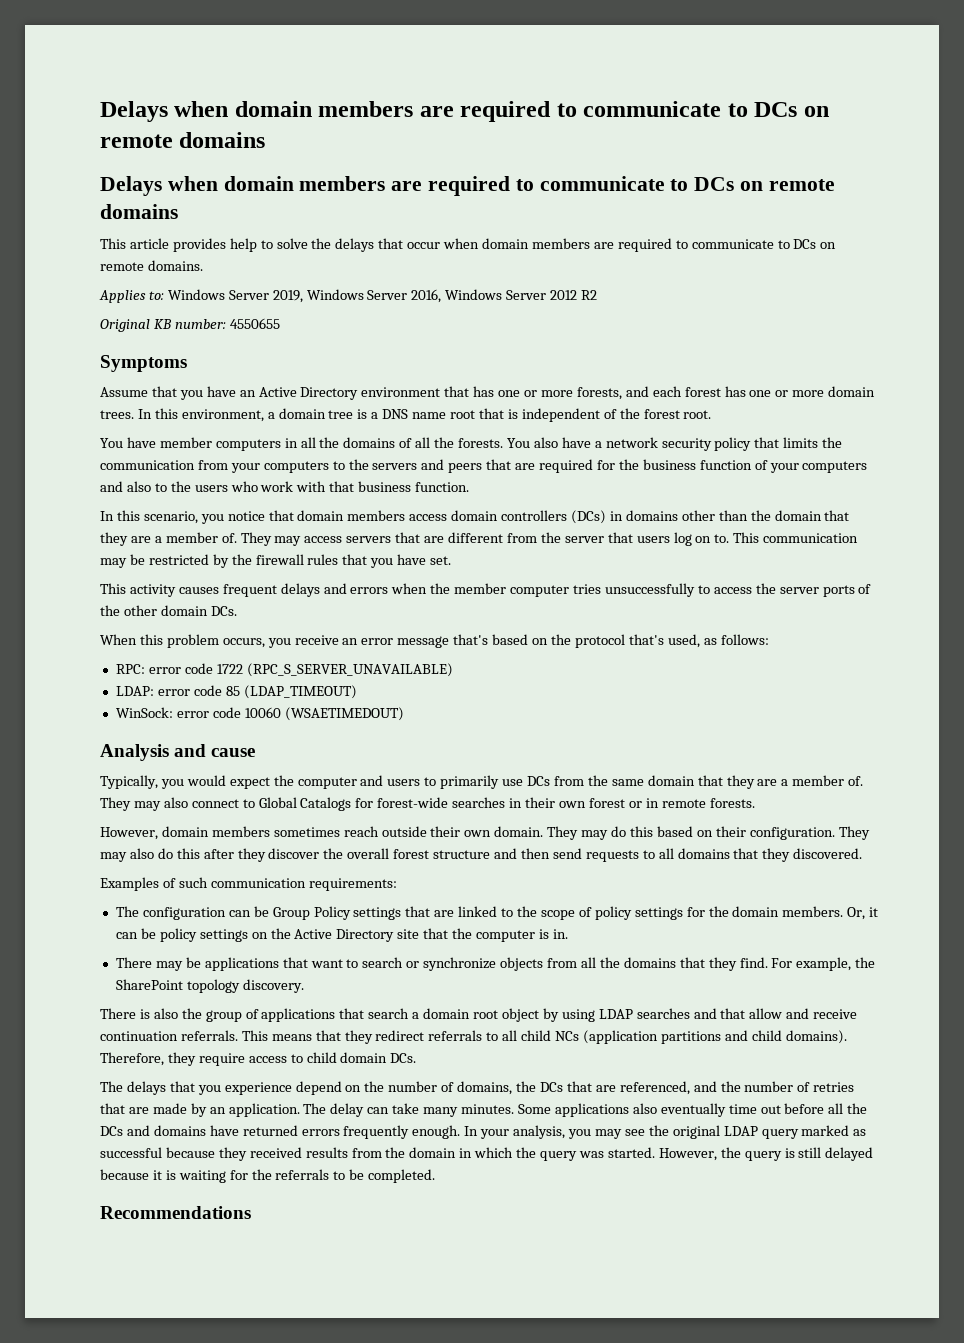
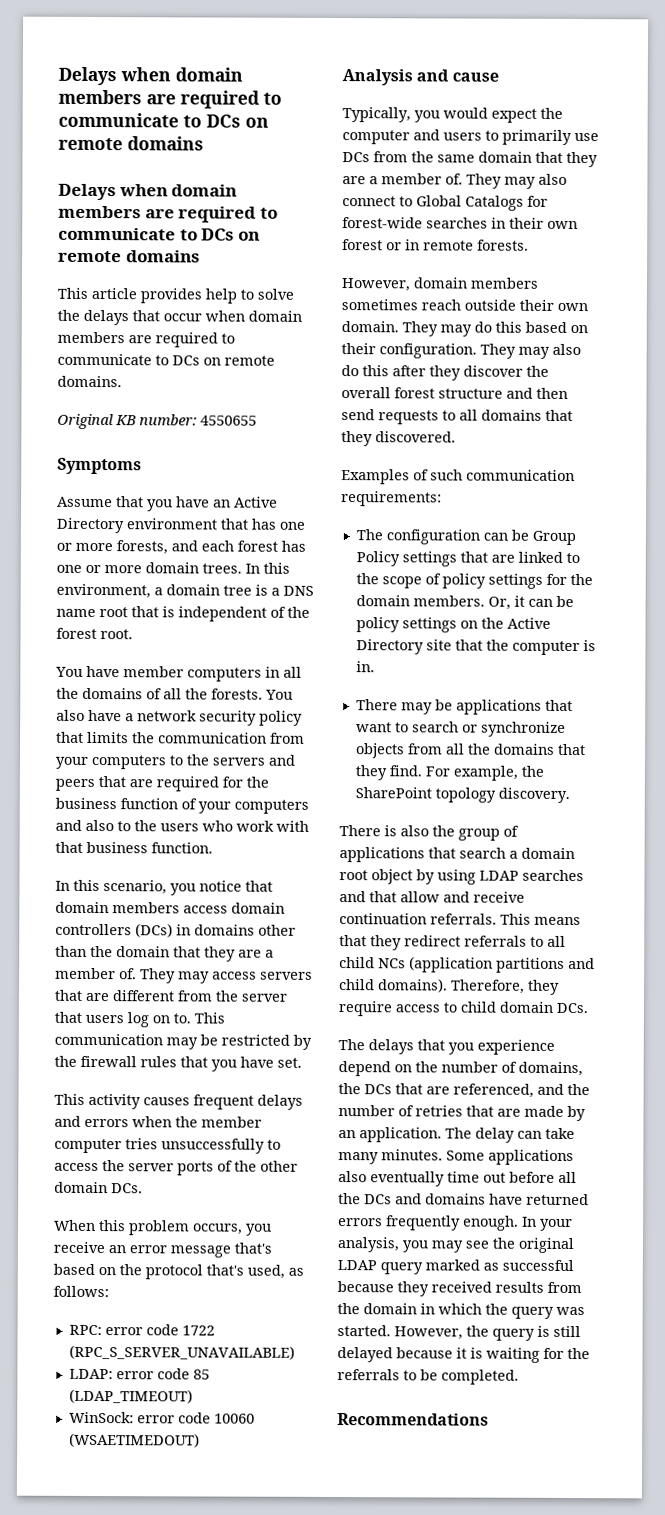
[99,289,598,303] // Applies to: Windows Server 2019, Windows Server 2016, Windows Server 2012 R2 -> (122, 381) none

